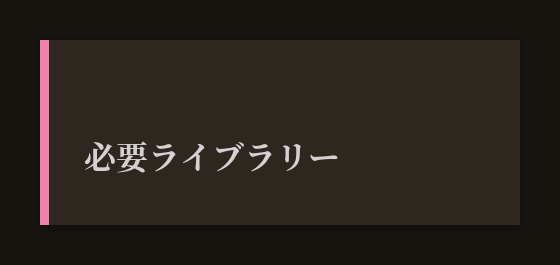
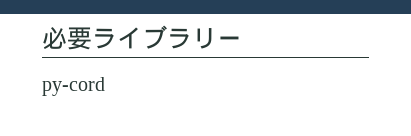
(340, 161) none -> [42,77,105,96] // py-cord

